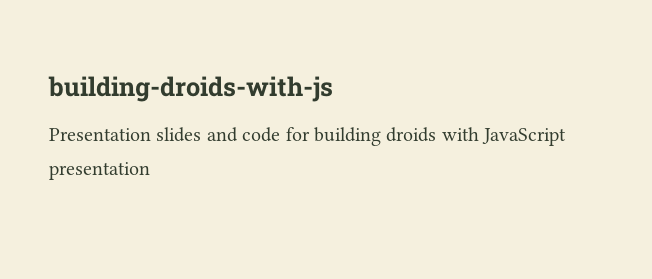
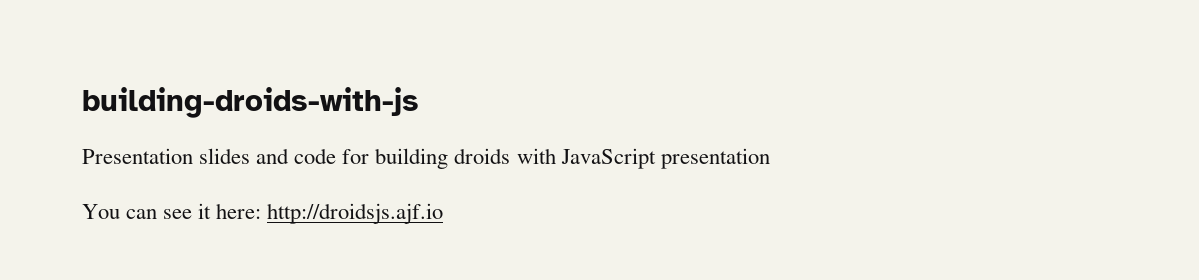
(150, 171) none -> [82,203,444,224] // You can see it here: http://droidsjs.ajf.io

